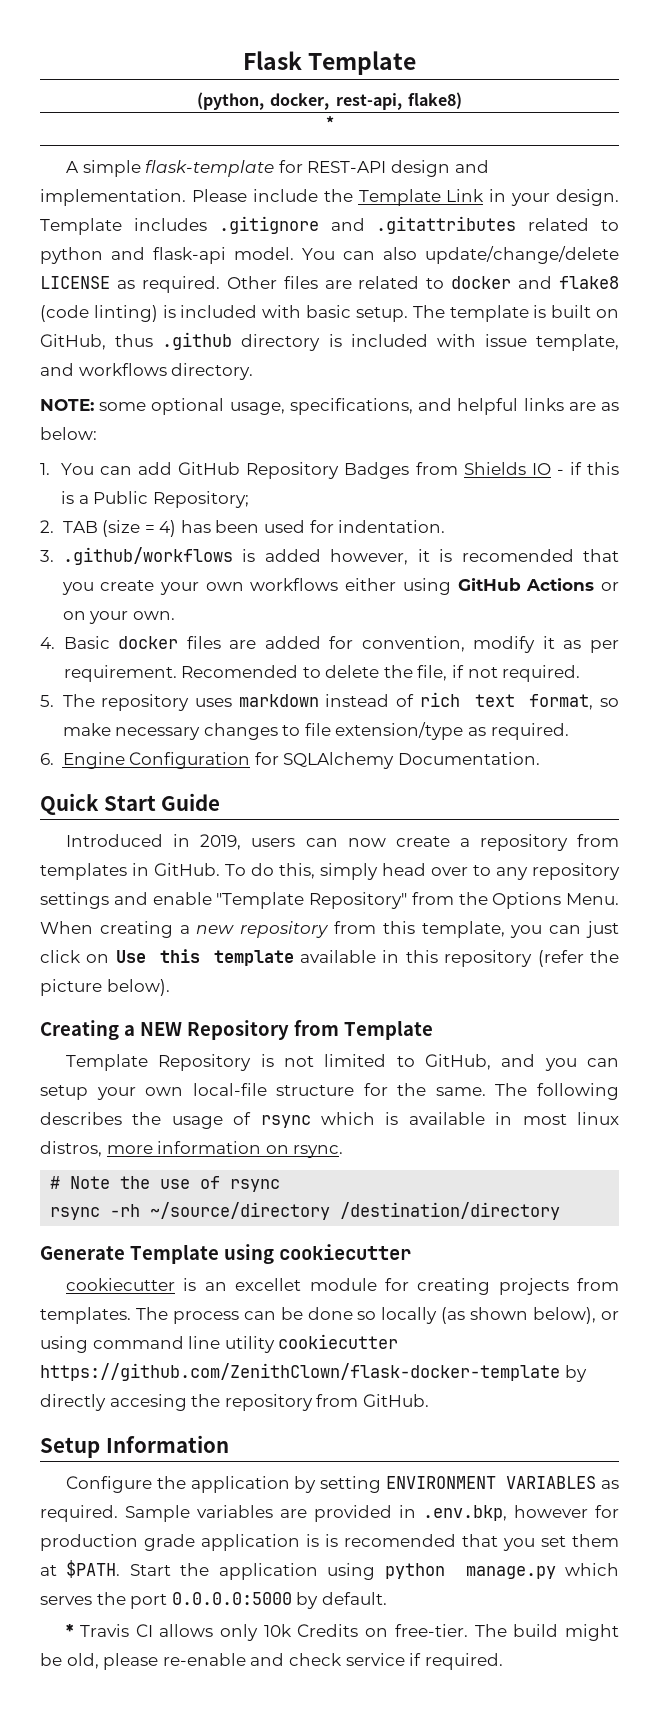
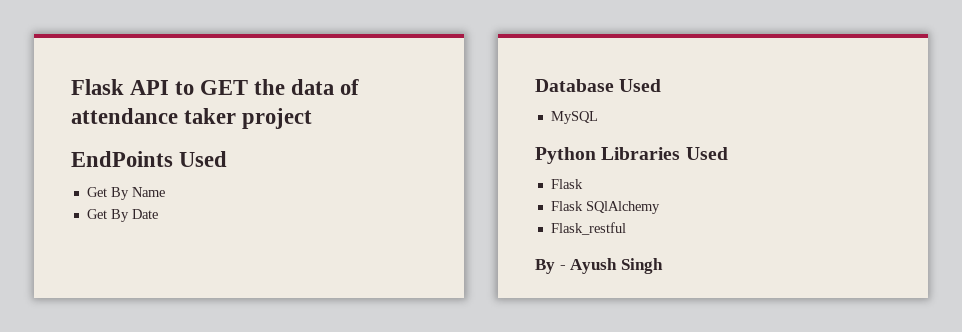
[242,51,417,75] [197,92,462,110] [325,116,334,129] [66,160,489,177] [40,189,619,206] [40,216,619,235] [40,246,619,264] [40,276,619,293] [40,305,619,322] [40,332,619,351] [40,363,254,380] [40,398,619,415] [40,427,97,440] [40,462,620,479] [60,491,249,508] [40,520,446,537] [40,547,619,565] [61,578,619,595] [62,611,175,624] [40,636,619,653] [63,665,581,682] [40,692,619,711] [62,722,569,740] [40,752,540,769] [40,793,221,815] [66,834,620,851] [40,863,620,880] [40,892,619,909] [40,921,619,938] [40,949,619,967] [40,979,170,996] [40,1020,433,1040] [66,1054,620,1071] [40,1083,619,1100] [40,1112,619,1129] [40,1141,344,1158] [50,1176,281,1192] [50,1202,561,1220] [40,1244,411,1264] [66,1278,619,1295] [40,1307,620,1324] [40,1334,399,1353] [40,1363,587,1382] [40,1394,429,1411] [40,1435,229,1458] [66,1476,620,1493] [40,1505,619,1522] [40,1534,619,1551] [40,1560,619,1580] [40,1592,387,1609] [66,1624,619,1641] [40,1653,503,1670] Flask Template // (python, docker, rest-api, flake8) // * // A simple flask-template for REST-API design and implementation. Please include the Template Link in your design. Template includes .gitignore and .gitattributes related to python and flask-api model. You can also update/change/delete LICENSE as required. Other files are related to docker and flake8 (code linting) is included with basic setup. The template is built on GitHub, thus .github directory is included with issue template, and workflows directory. // NOTE: some optional usage, specifications, and helpful links are as below: // 1. You can add GitHub Repository Badges from Shields IO - if this is a Public Repository; // 2. TAB (size = 4) has been used for indentation. // 3. .github/workflows is added however, it is recomended that you create your own workflows either using GitHub Actions or on your own. // 4. Basic docker files are added for convention, modify it as per requirement. Recomended to delete the file, if not required. // 5. The repository uses markdown instead of rich text format, so make necessary changes to file extension/type as required. // 6. Engine Configuration for SQLAlchemy Documentation. // Quick Start Guide // Introduced in 2019, users can now create a repository from templates in GitHub. To do this, simply head over to any repository settings and enable "Template Repository" from the Options Menu. When creating a new repository from this template, you can just click on Use this template available in this repository (refer the picture below). // Creating a NEW Repository from Template // Template Repository is not limited to GitHub, and you can setup your own local-file structure for the same. The following describes the usage of rsync which is available in most linux distros, more information on rsync. // # Note the use of rsync // rsync -rh ~/source/directory /destination/directory // Generate Template using cookiecutter // cookiecutter is an excellet module for creating projects from templates. The process can be done so locally (as shown below), or using command line utility cookiecutter https://github.com/ZenithClown/flask-docker-template by directly accesing the repository from GitHub. // Setup Information // Configure the application by setting ENVIRONMENT VARIABLES as required. Sample variables are provided in .env.bkp, however for production grade application is is recomended that you set them at $PATH. Start the application using python manage.py which serves the port 0.0.0.0:5000 by default. // * Travis CI allows only 10k Credits on free-tier. The build might be old, please re-enable and check service if required. -> [71,79,360,95] [71,108,313,129] [71,151,228,167] [86,187,165,200] [86,209,158,222] [535,79,662,92] [550,111,598,124] [535,147,728,164] [550,179,583,189] [550,201,660,214] [550,222,626,235] [535,258,663,274] Flask API to GET the data of attendance taker project // EndPoints Used // Get By Name // Get By Date // Database Used // MySQL // Python Libraries Used // Flask // Flask SQlAlchemy // Flask_restful // By - Ayush Singh

